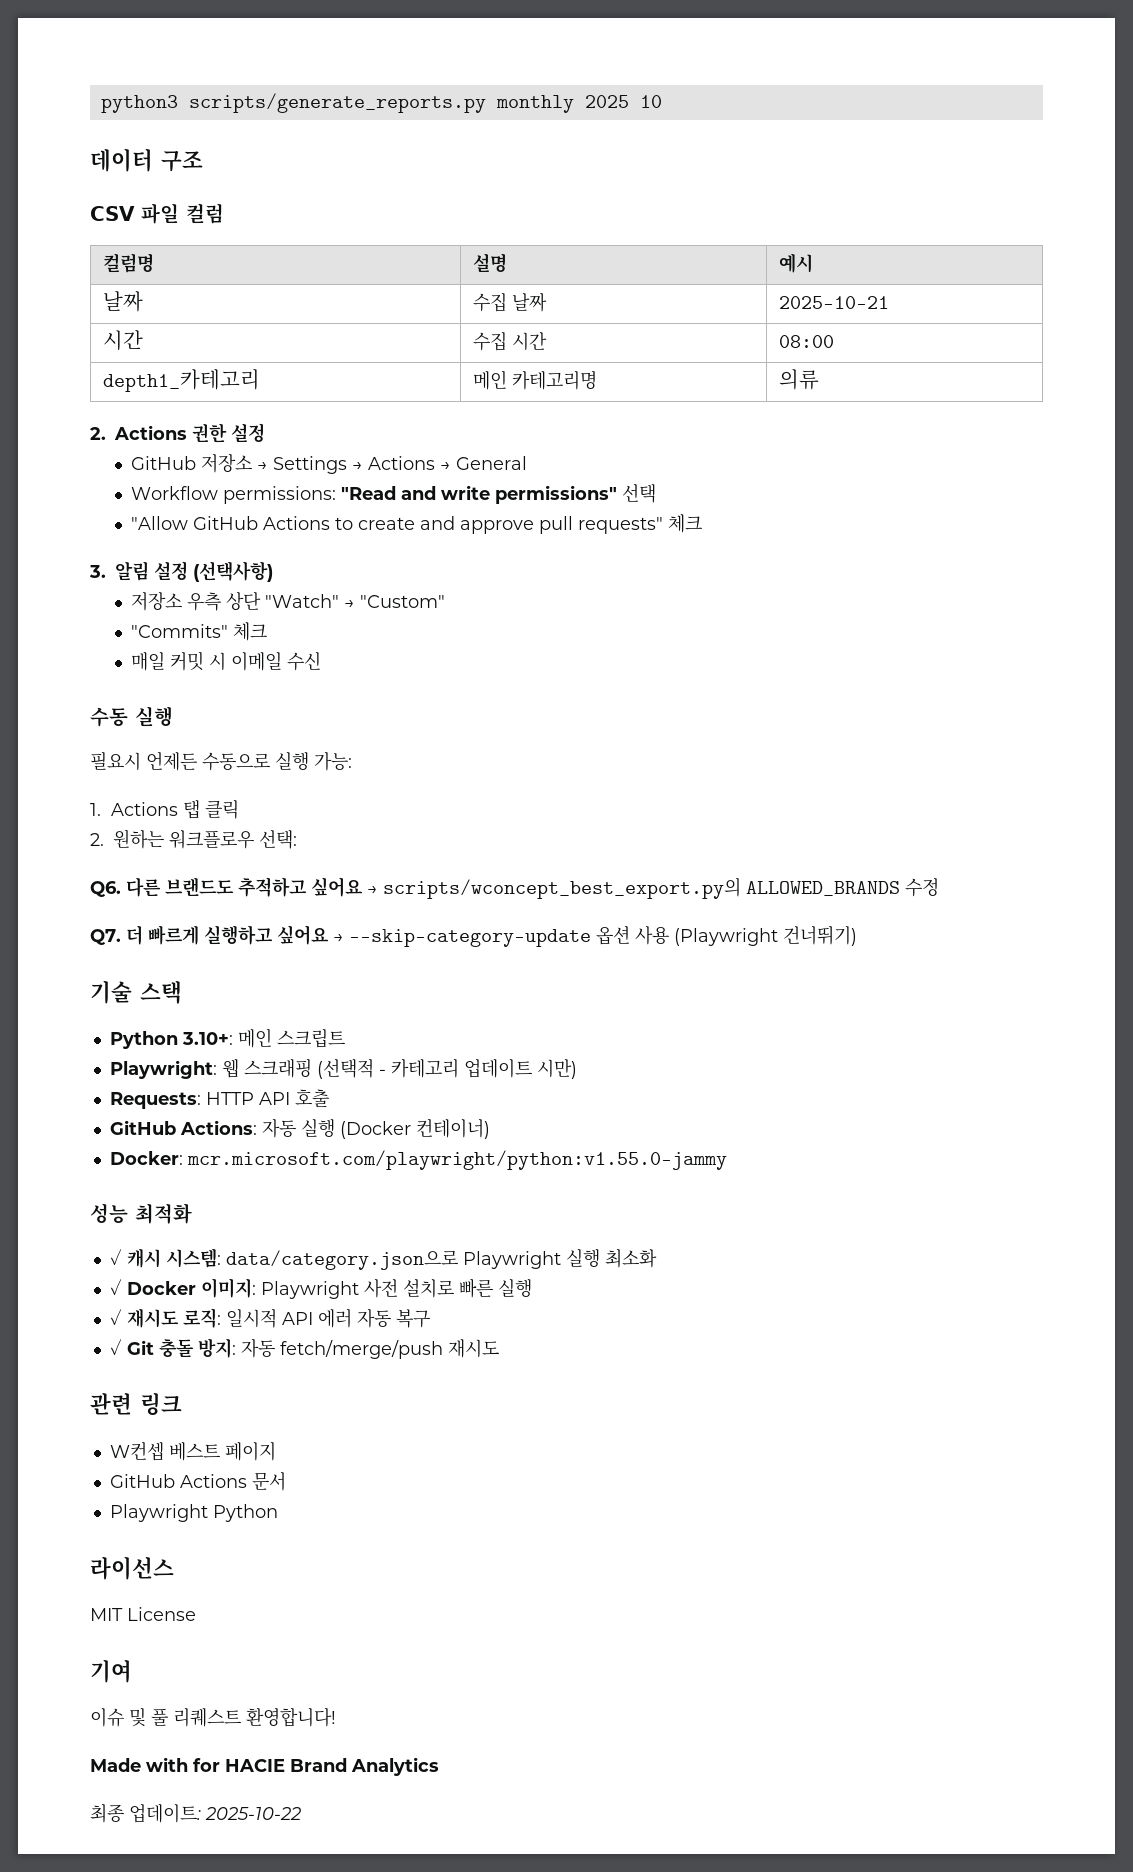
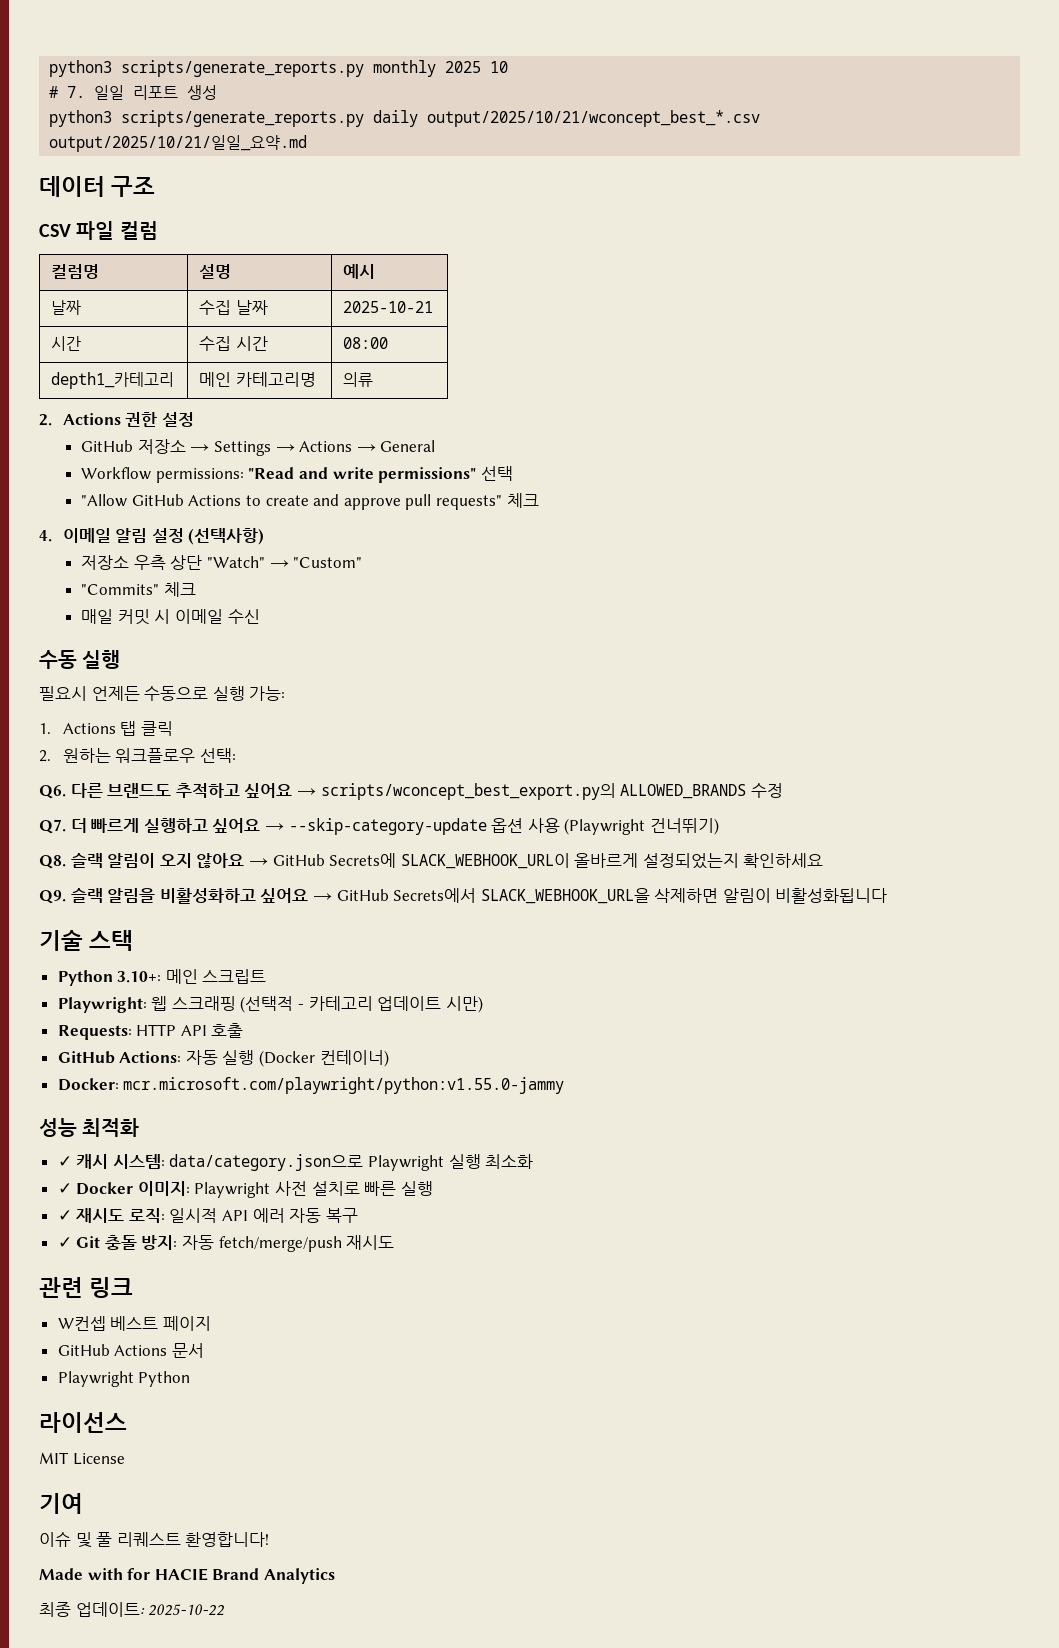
(662, 101) none -> [49,85,218,100] [49,110,761,127] [49,135,308,152] // # 7. 일일 리포트 생성 // python3 scripts/generate_reports.py daily output/2025/10/21/wconcept_best_*.csv output/2025/10/21/일일_요약.md
[89,565,106,578] 3. -> [39,528,111,543] 4. 이메일
(857, 935) none -> [39,853,824,869] [39,888,888,904] // Q8. 슬랙 알림이 오지 않아요 → GitHub Secrets에 SLACK_WEBHOOK_URL이 올바르게 설정되었는지 확인하세요 // Q9. 슬랙 알림을 비활성화하고 싶어요 → GitHub Secrets에서 SLACK_WEBHOOK_URL을 삭제하면 알림이 비활성화됩니다

